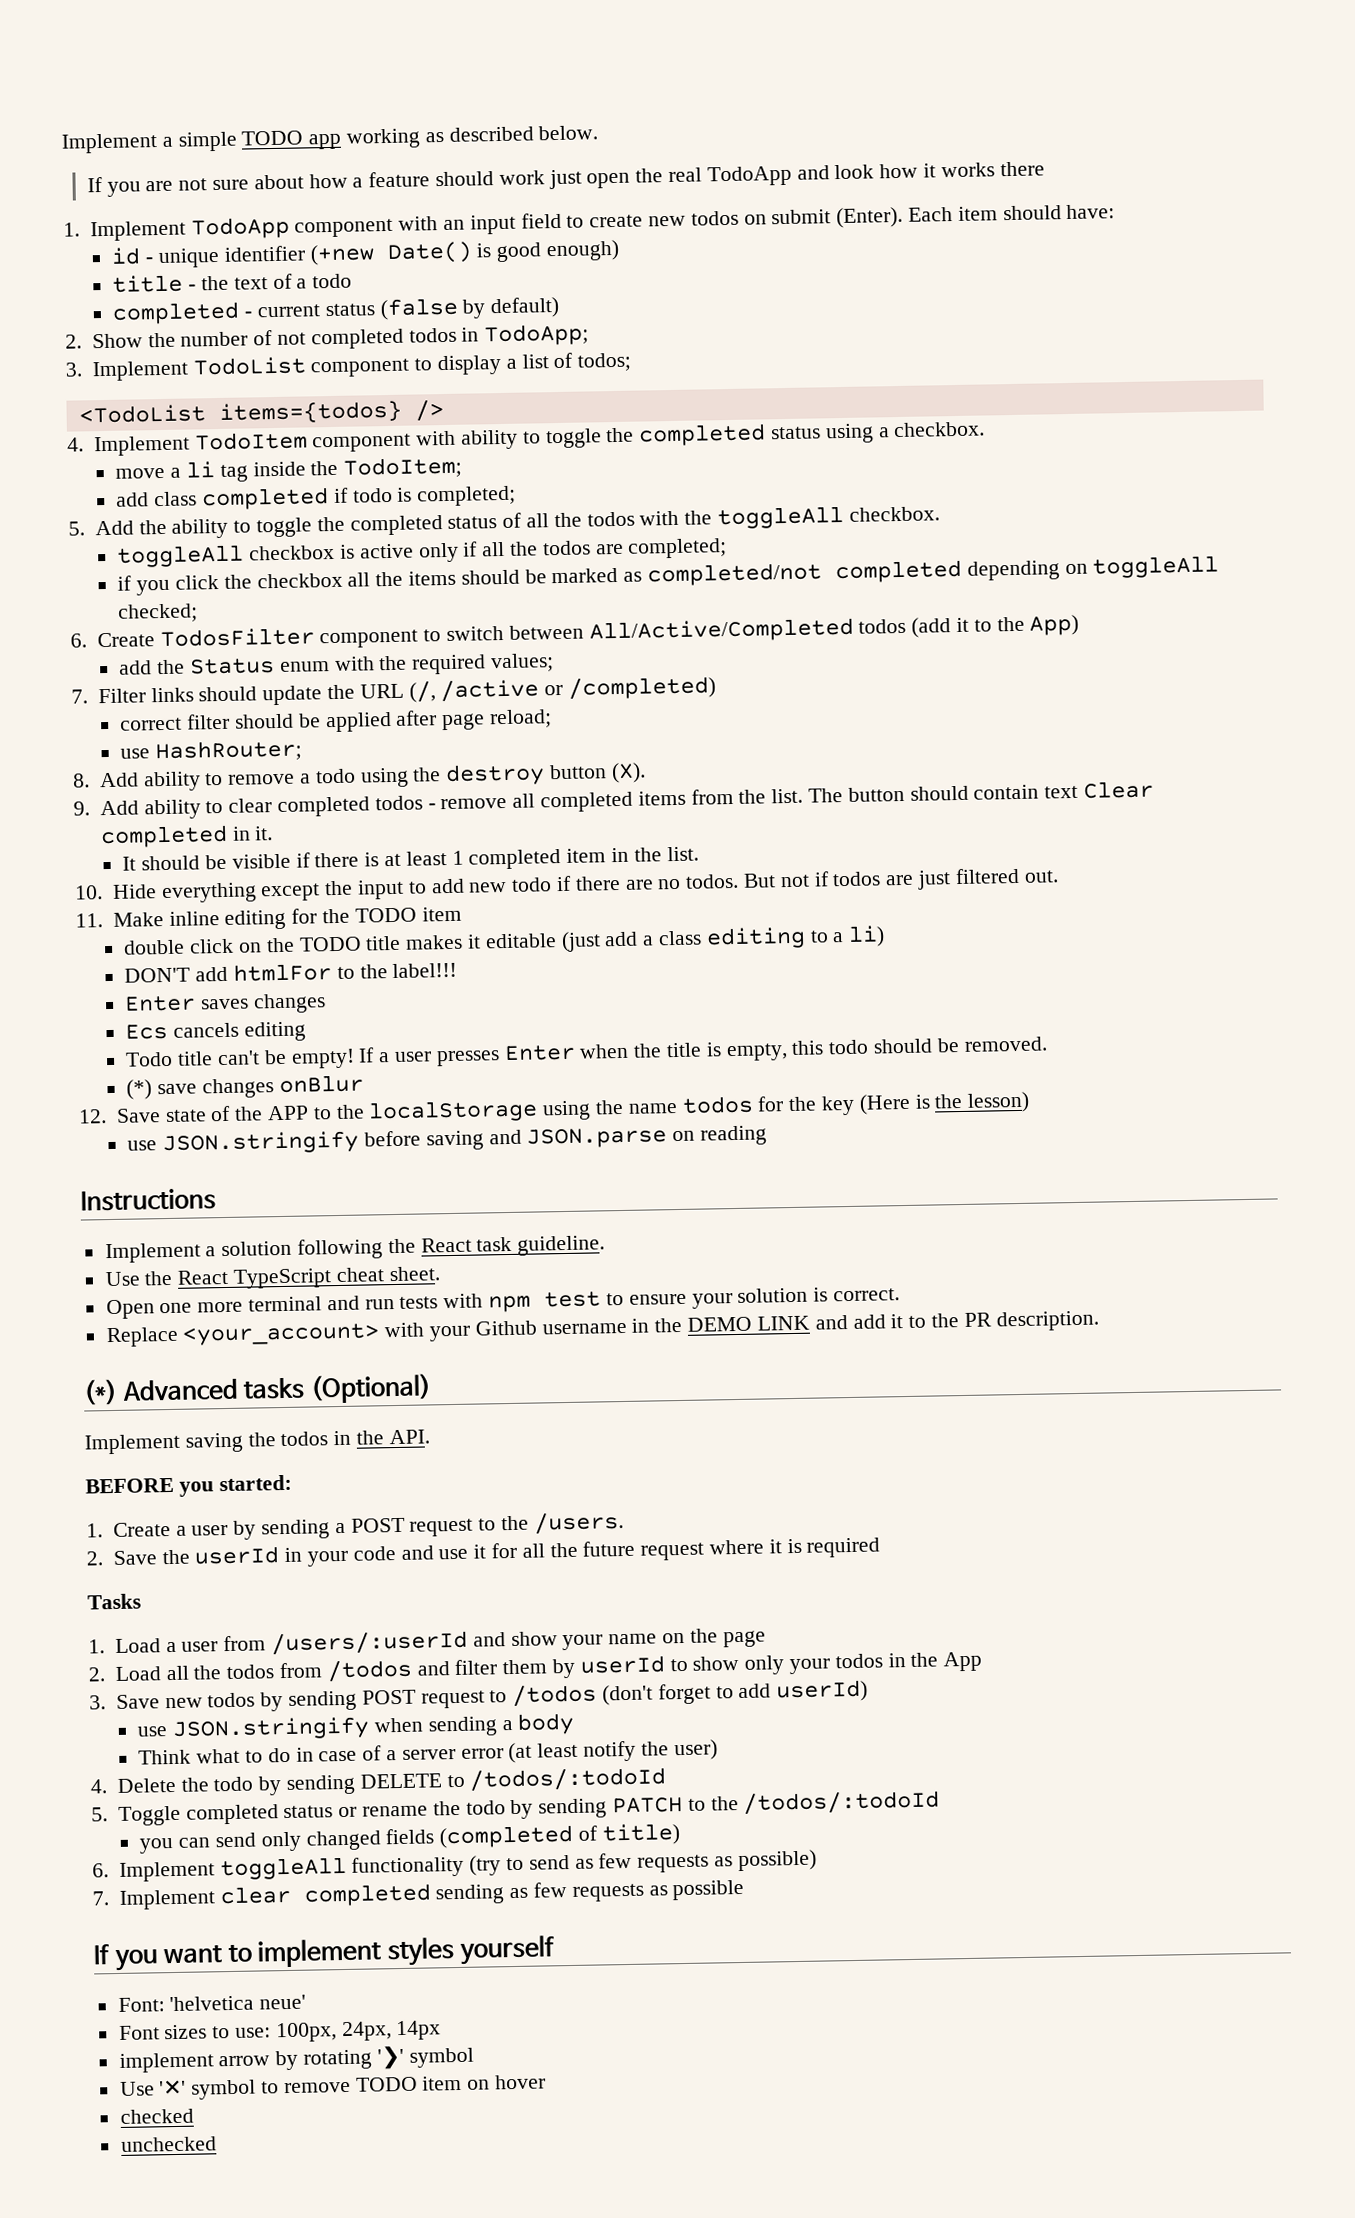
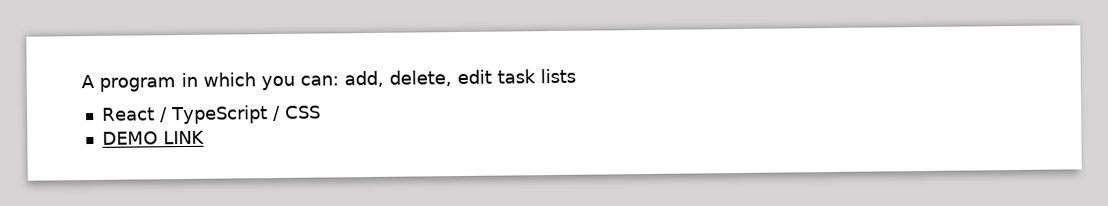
[61,125,599,154] [86,161,1045,197] [63,204,1116,242] [111,239,621,269] [112,273,353,293] [112,296,561,325] [65,323,590,350] [65,352,632,382] [78,400,444,424] [67,421,986,457] [115,456,463,482] [116,485,517,511] [68,505,940,539] [117,538,728,568] [117,555,1220,596] [118,603,199,623] [70,614,1080,649] [119,653,555,675] [71,676,716,706] [120,709,553,733] [120,739,303,763] [72,762,646,792] [73,780,1155,820] [99,824,274,849] [122,846,699,871] [74,867,1059,904] [75,906,462,930] [123,925,886,955] [124,962,458,983] [124,993,327,1014] [125,1021,307,1042] [125,1036,1048,1069] [126,1074,364,1100] [78,1091,1031,1124] [127,1125,768,1156] [80,1188,216,1212] [104,1235,606,1264] [104,1266,440,1289] [105,1287,900,1320] [105,1310,1099,1348] [83,1373,432,1406] [84,1429,430,1455] [85,1474,292,1497] [86,1512,624,1540] [86,1537,881,1567] [87,1593,141,1610] [88,1628,766,1656] [88,1651,983,1683] [89,1679,869,1712] [137,1712,575,1741] [138,1739,718,1765] [90,1767,667,1796] [91,1790,941,1826] [139,1823,680,1854] [92,1849,817,1882] [92,1879,745,1910] [93,1935,556,1972] [117,1994,307,2013] [118,2020,442,2043] [118,2045,474,2073] [119,2074,547,2100] [119,2108,194,2124] [120,2136,217,2152] Implement a simple TODO app working as described below. // If you are not sure about how a feature should work just open the real TodoApp and look how it works there // 1. Implement TodoApp component with an input field to create new todos on submit (Enter). Each item should have: // id - unique identifier (+new Date() is good enough) // title - the text of a todo // completed - current status (false by default) // 2. Show the number of not completed todos in TodoApp; // 3. Implement TodoList component to display a list of todos; // <TodoList items={todos} /> // 4. Implement TodoItem component with ability to toggle the completed status using a checkbox. // move a li tag inside the TodoItem; // add class completed if todo is completed; // 5. Add the ability to toggle the completed status of all the todos with the toggleAll checkbox. // toggleAll checkbox is active only if all the todos are completed; // if you click the checkbox all the items should be marked as completed/not completed depending on toggleAll checked; // 6. Create TodosFilter component to switch between All/Active/Completed todos (add it to the App) // add the Status enum with the required values; // 7. Filter links should update the URL (/, /active or /completed) // correct filter should be applied after page reload; // use HashRouter; // 8. Add ability to remove a todo using the destroy button (X). // 9. Add ability to clear completed todos - remove all completed items from the list. The button should contain text Clear completed in it. // It should be visible if there is at least 1 completed item in the list. // 10. Hide everything except the input to add new todo if there are no todos. But not if todos are just filtered out. // 11. Make inline editing for the TODO item // double click on the TODO title makes it editable (just add a class editing to a li) // DON'T add htmlFor to the label!!! // Enter saves changes // Ecs cancels editing // Todo title can't be empty! If a user presses Enter when the title is empty, this todo should be removed. // (*) save changes onBlur // 12. Save state of the APP to the localStorage using the name todos for the key (Here is the lesson) // use JSON.stringify before saving and JSON.parse on reading // Instructions // Implement a solution following the React task guideline. // Use the React TypeScript cheat sheet. // Open one more terminal and run tests with npm test to ensure your solution is correct. // Replace <your_account> with your Github username in the DEMO LINK and add it to the PR description. // (*) Advanced tasks (Optional) // Implement saving the todos in the API. // BEFORE you started: // 1. Create a user by sending a POST request to the /users. // 2. Save the userId in your code and use it for all the future request where it is required // Tasks // 1. Load a user from /users/:userId and show your name on the page // 2. Load all the todos from /todos and filter them by userId to show only your todos in the App // 3. Save new todos by sending POST request to /todos (don't forget to add userId) // use JSON.stringify when sending a body // Think what to do in case of a server error (at least notify the user) // 4. Delete the todo by sending DELETE to /todos/:todoId // 5. Toggle completed status or rename the todo by sending PATCH to the /todos/:todoId // you can send only changed fields (completed of title) // 6. Implement toggleAll functionality (try to send as few requests as possible) // 7. Implement clear completed sending as few requests as possible // If you want to implement styles yourself // Font: 'helvetica neue' // Font sizes to use: 100px, 24px, 14px // implement arrow by rotating '❯' symbol // Use '✕' symbol to remove TODO item on hover // checked // unchecked -> [81,68,576,92] [101,105,321,125] [101,130,205,145] A program in which you can: add, delete, edit task lists // React / TypeScript / CSS // DEMO LINK

